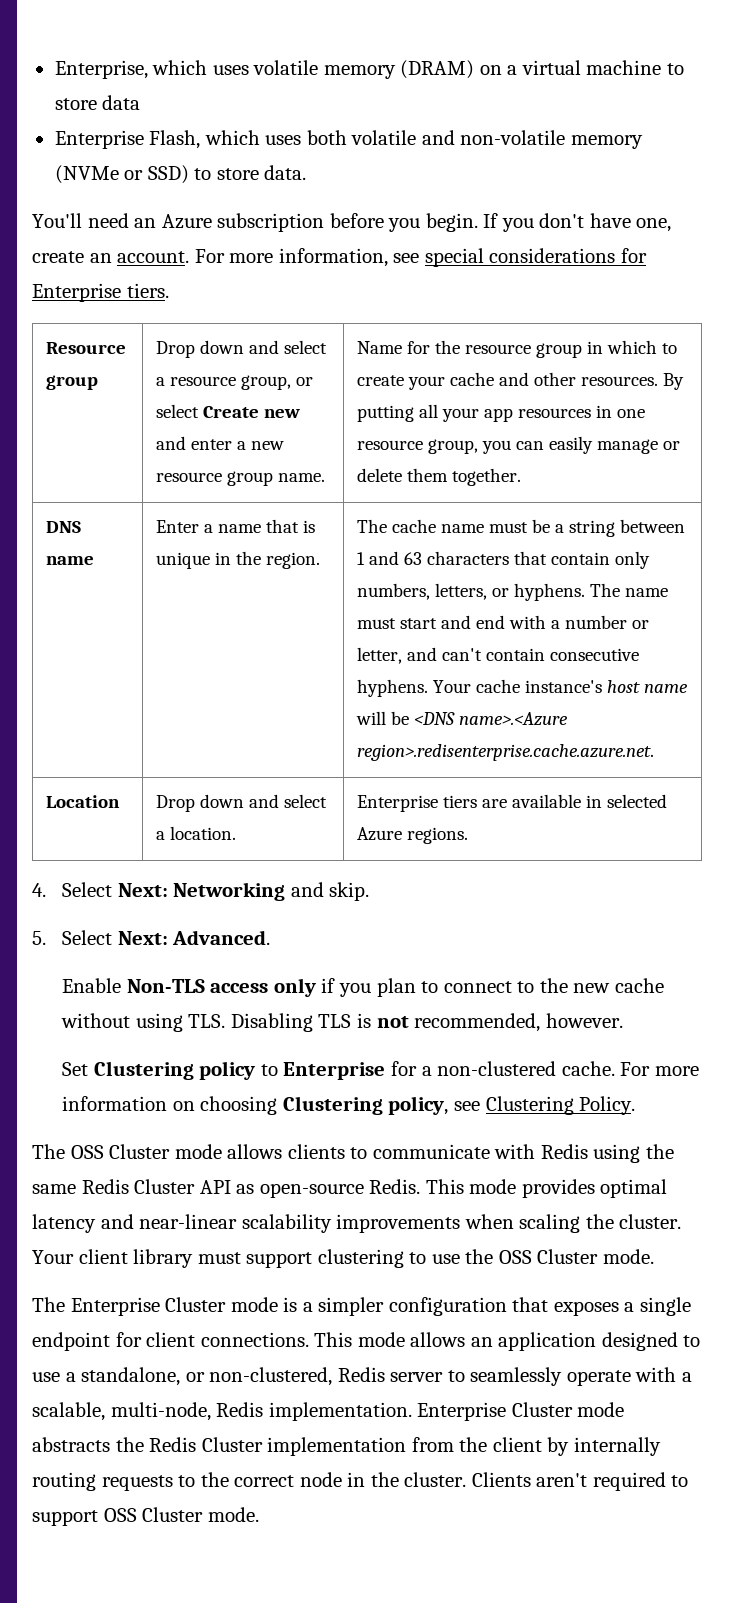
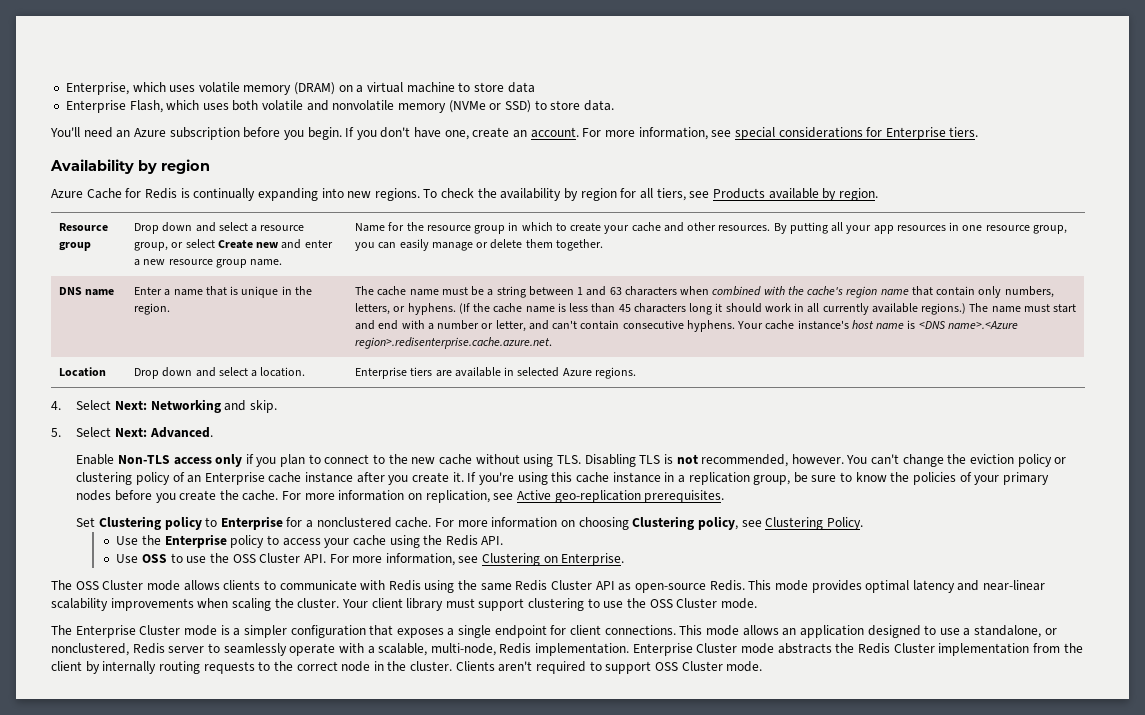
[460,130,566,145] non-volatile -> [332,100,395,111] nonvolatile
(169, 290) none -> [50,159,210,174] [51,188,878,201] // Availability by region // Azure Cache for Redis is continually expanding into new regions. To check the availability by region for all tiers, see Products available by region.
(510, 558) none -> [680,286,909,298] when combined with the cache's region name
(586, 592) none -> [458,303,967,315] (If the cache name is less than 45 characters long it should work in all currently available regions.)
[356,711,410,725] will be -> [907,320,916,329] is
(623, 1020) none -> [846,454,1067,467] [76,472,1049,485] [76,490,725,503] You can't change the eviction policy or clustering policy of an Enterprise cache instance after you create it. If you're using this cache instance in a replication group, be sure to know the policies of your primary nodes before you create the cache. For more information on replication, see Active geo-replication prerequisites.
[437,1061,557,1076] non-clustered -> [316,517,392,528] nonclustered
(636, 1105) none -> [116,534,504,548] [116,553,625,566] // Use the Enterprise policy to access your cache using the Redis API. // Use OSS to use the OSS Cluster API. For more information, see Clustering on Enterprise.
[209,1367,333,1386] non-clustered, -> [51,643,129,656] nonclustered,

